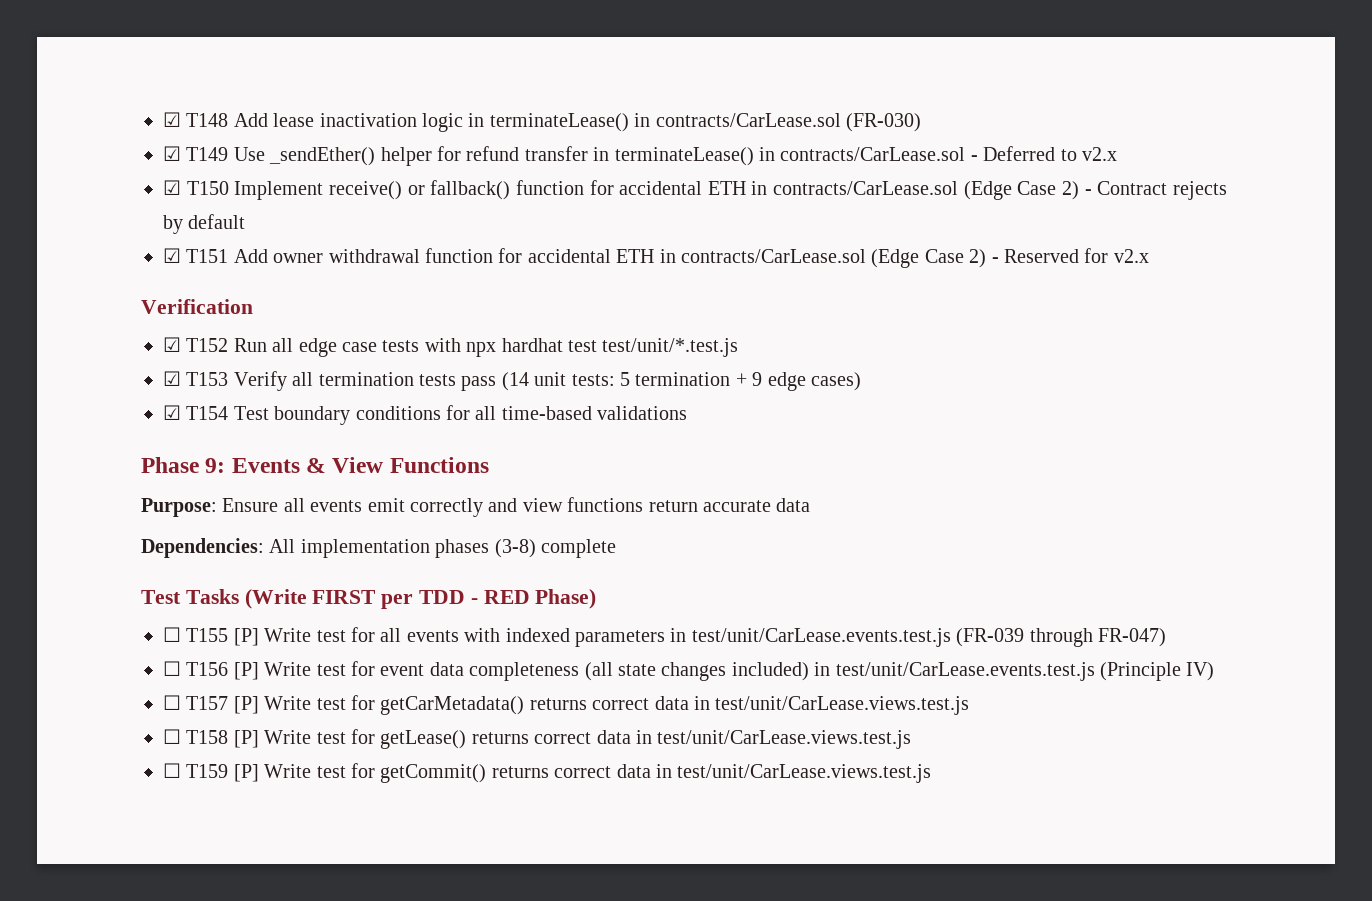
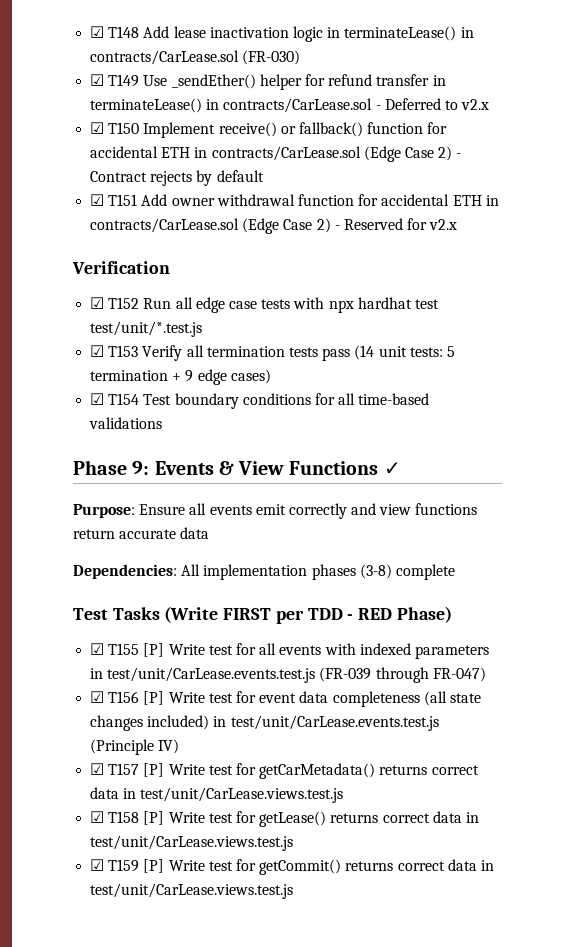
(489, 465) none -> [383,462,401,475] ✓
[163,627,181,642] ☐ -> [90,643,105,655] ☑
[163,661,181,676] ☐ -> [90,691,105,703] ☑
[163,695,181,710] ☐ -> [90,763,105,775] ☑
[163,729,181,744] ☐ -> [90,811,105,823] ☑
[163,763,181,778] ☐ -> [90,859,105,871] ☑

